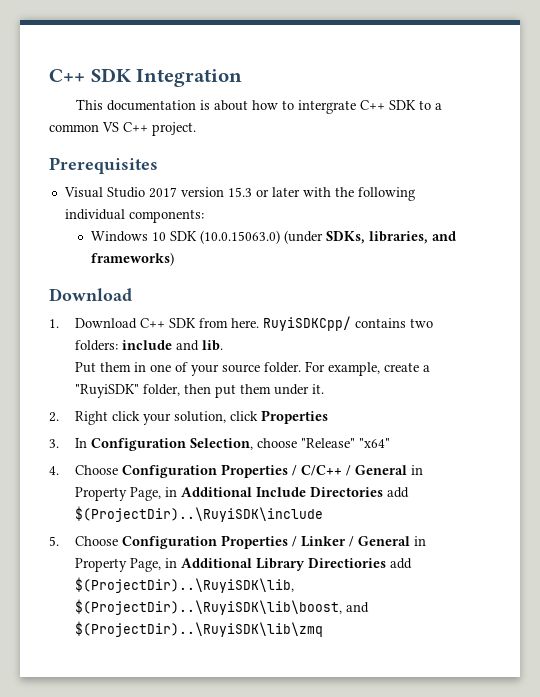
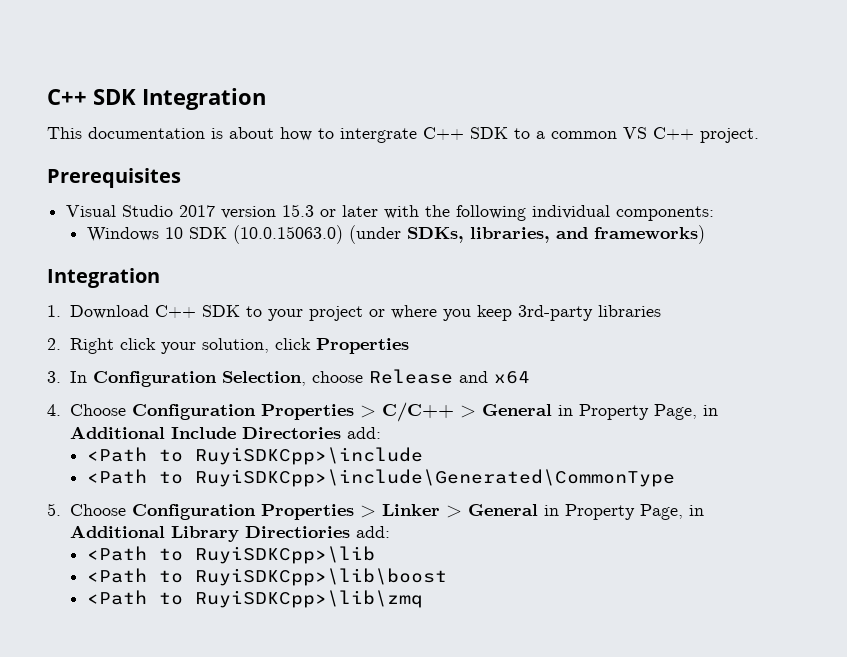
[49,288,132,301] Download -> [47,268,160,288] Integration
[198,316,433,331] [74,340,223,351] [74,361,430,376] [74,384,324,398] from here. RuyiSDKCpp/ contains two folders: include and lib. // Put them in one of your source folder. For example, create a "RuyiSDK" folder, then put them under it. -> [245,305,661,321] to your project or where you keep 3rd-party libraries
[300,438,390,448] "Release" "x64" -> [368,369,530,384] Release and x64
[291,465,351,476] / C/C++ / -> [359,402,476,422] > C/C++ >
[386,487,409,498] [74,506,323,522] add $(ProjectDir)..\RuyiSDK\include -> [346,427,381,439] [86,447,423,465] [86,469,675,487] add: // <Path to RuyiSDKCpp>\include // <Path to RuyiSDKCpp>\include\Generated\CommonType
[291,536,354,547] / Linker / -> [359,504,462,518] > Linker >
[389,558,412,569] [74,577,294,593] [74,599,369,615] [74,621,323,637] add $(ProjectDir)..\RuyiSDK\lib, $(ProjectDir)..\RuyiSDK\lib\boost, and $(ProjectDir)..\RuyiSDK\lib\zmq -> [355,526,390,538] [86,546,375,564] [86,568,447,586] [86,590,423,608] add: // <Path to RuyiSDKCpp>\lib // <Path to RuyiSDKCpp>\lib\boost // <Path to RuyiSDKCpp>\lib\zmq

